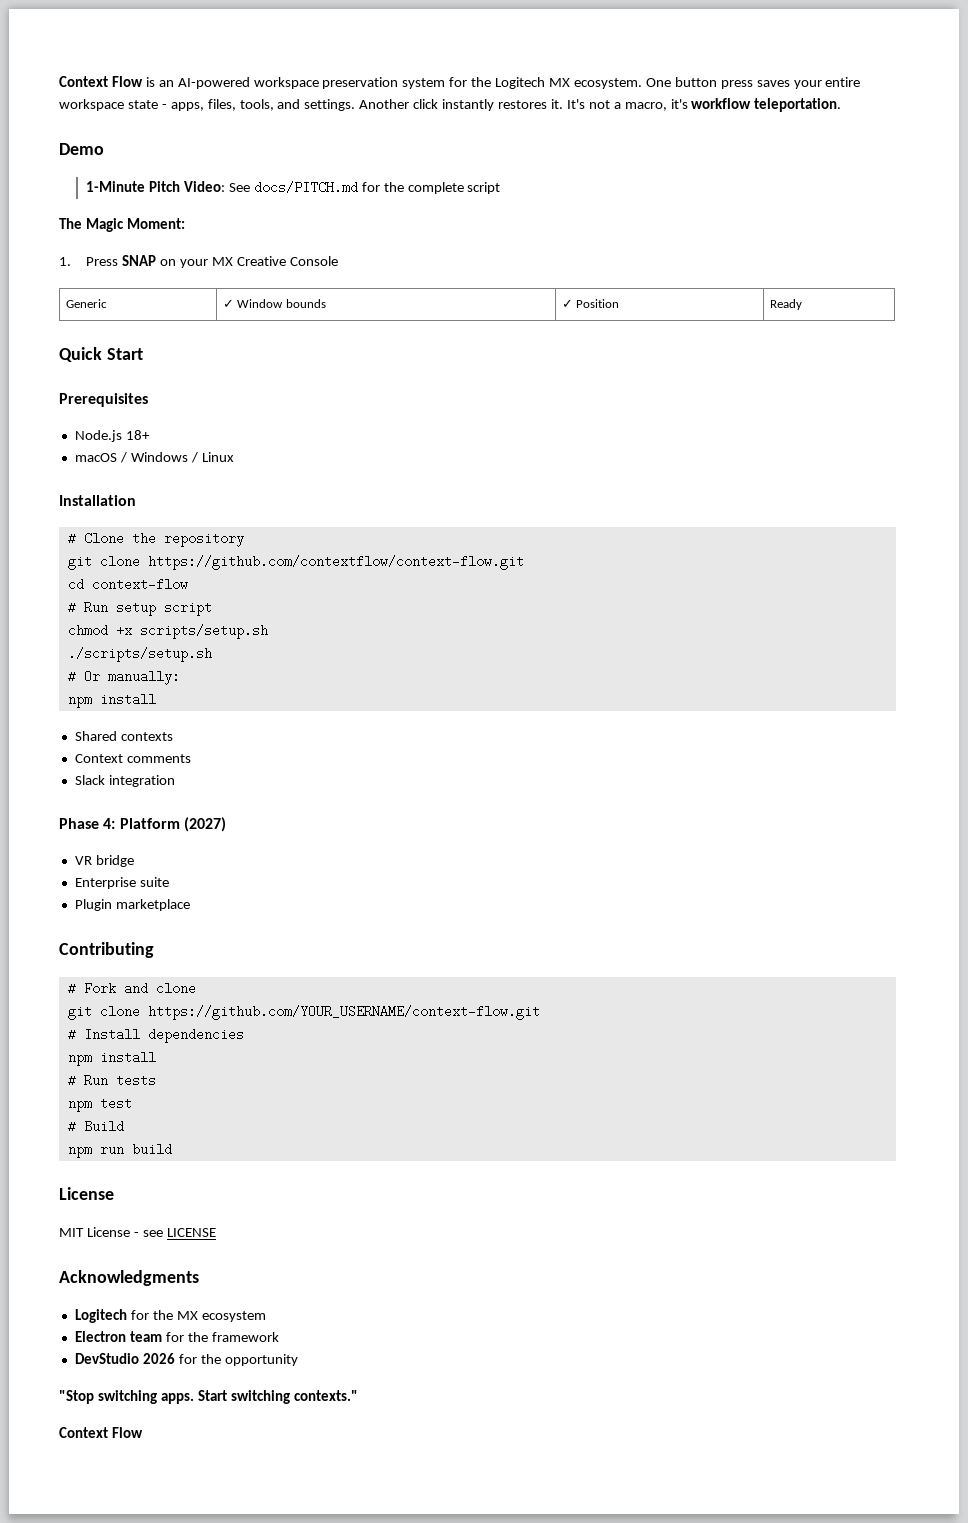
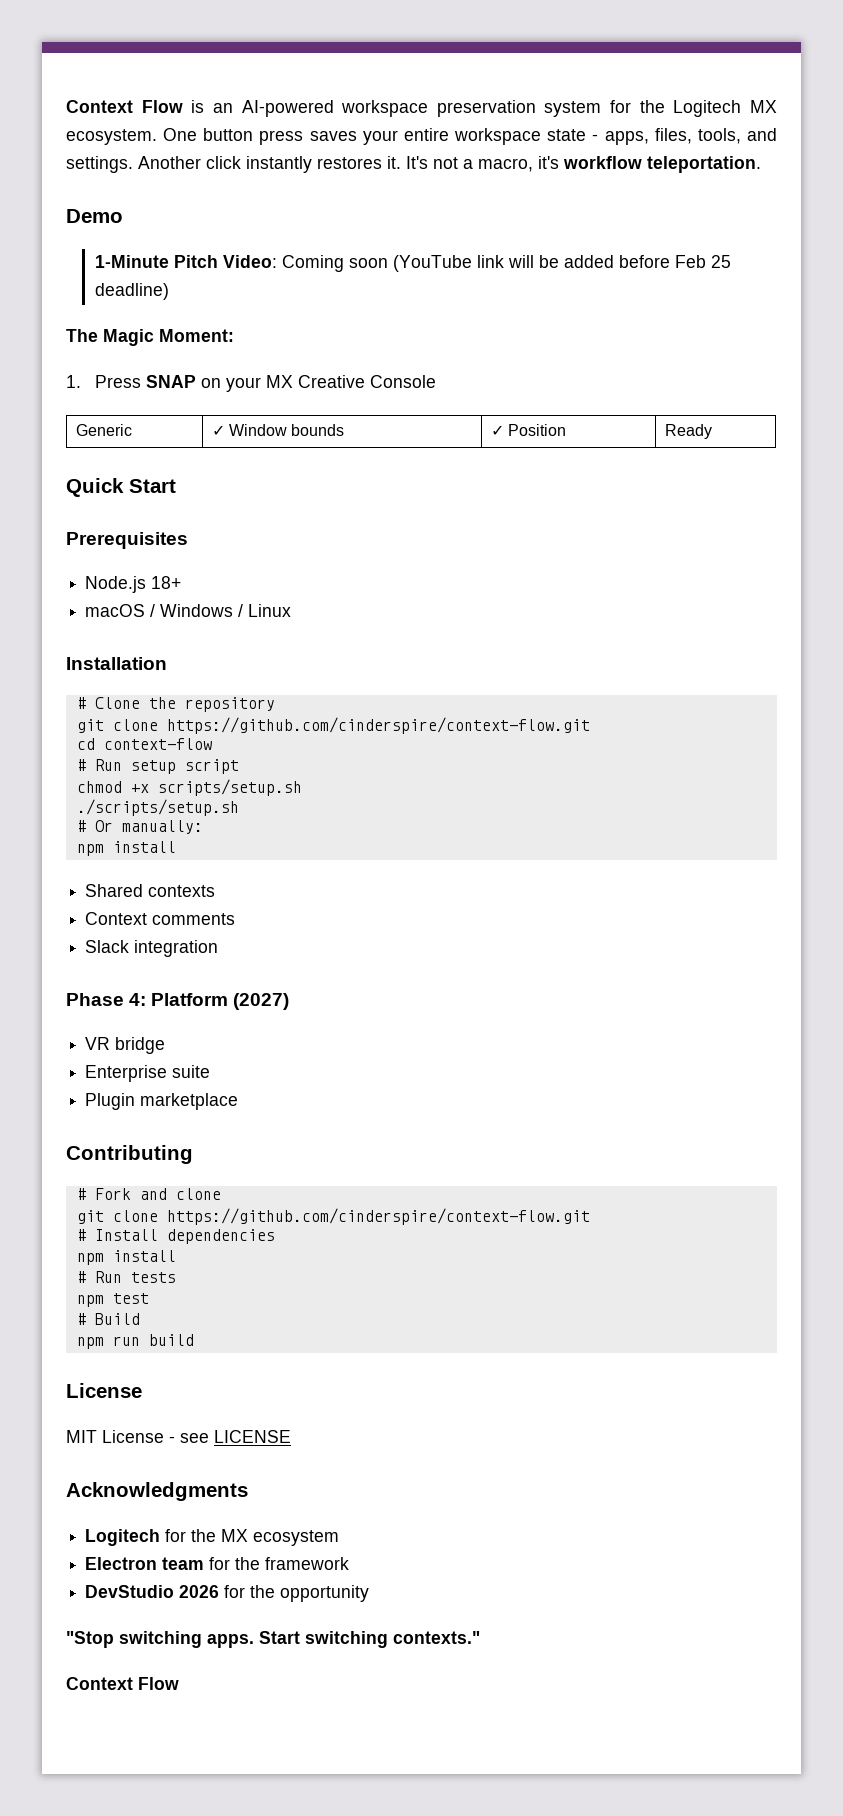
[228,181,501,194] See docs/PITCH.md for the complete script -> [281,255,731,272] [94,283,169,300] Coming soon (YouTube link will be added before Feb 25 deadline)
[147,555,524,570] https://github.com/contextflow/context-flow.git -> [166,717,590,734] https://github.com/cinderspire/context-flow.git
[147,1005,540,1020] https://github.com/YOUR_USERNAME/context-flow.git -> [166,1208,590,1225] https://github.com/cinderspire/context-flow.git

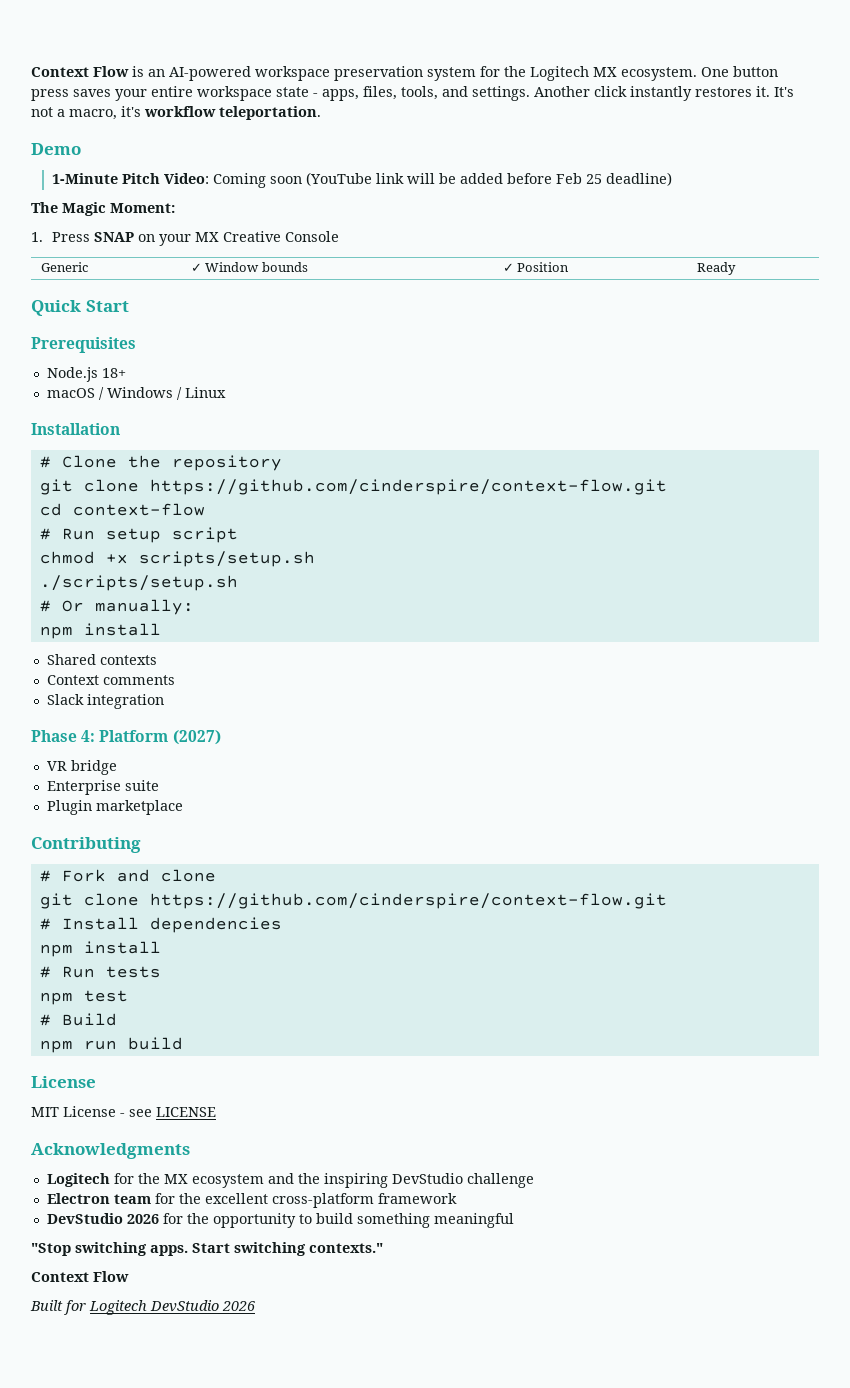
(340, 1538) none -> [267,1173,534,1188] and the inspiring DevStudio challenge
(261, 1563) none -> [204,1193,374,1208] excellent cross-platform
(370, 1593) none -> [298,1213,514,1228] to build something meaningful
(179, 1683) none -> [30,1300,256,1315] // Built for Logitech DevStudio 2026

